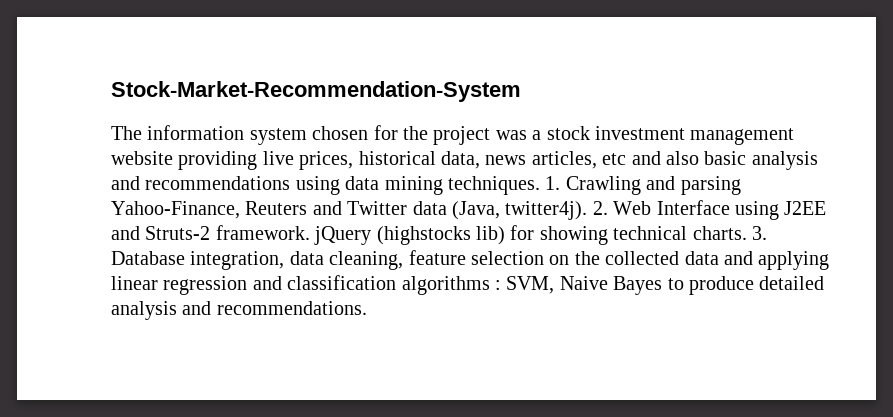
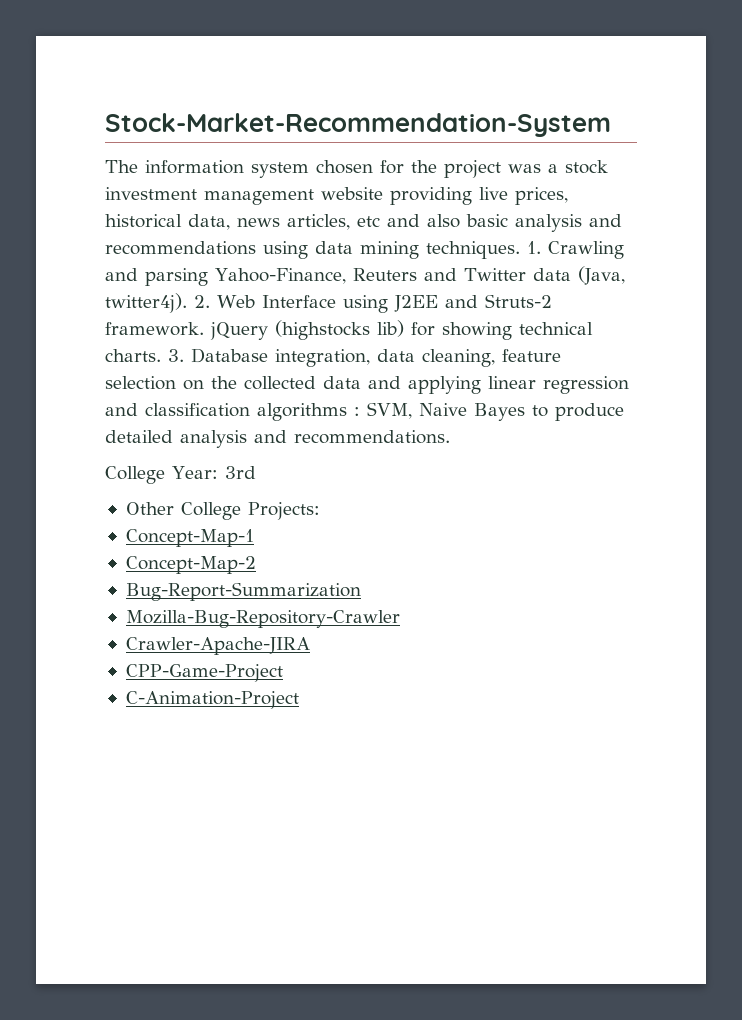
(367, 308) none -> [105,466,256,484] [125,502,320,520] [125,529,254,547] [125,556,256,574] [125,582,361,601] [125,610,400,628] [125,637,310,655] [125,664,283,682] [125,691,299,709] // College Year: 3rd // Other College Projects: // Concept-Map-1 // Concept-Map-2 // Bug-Report-Summarization // Mozilla-Bug-Repository-Crawler // Crawler-Apache-JIRA // CPP-Game-Project // C-Animation-Project

